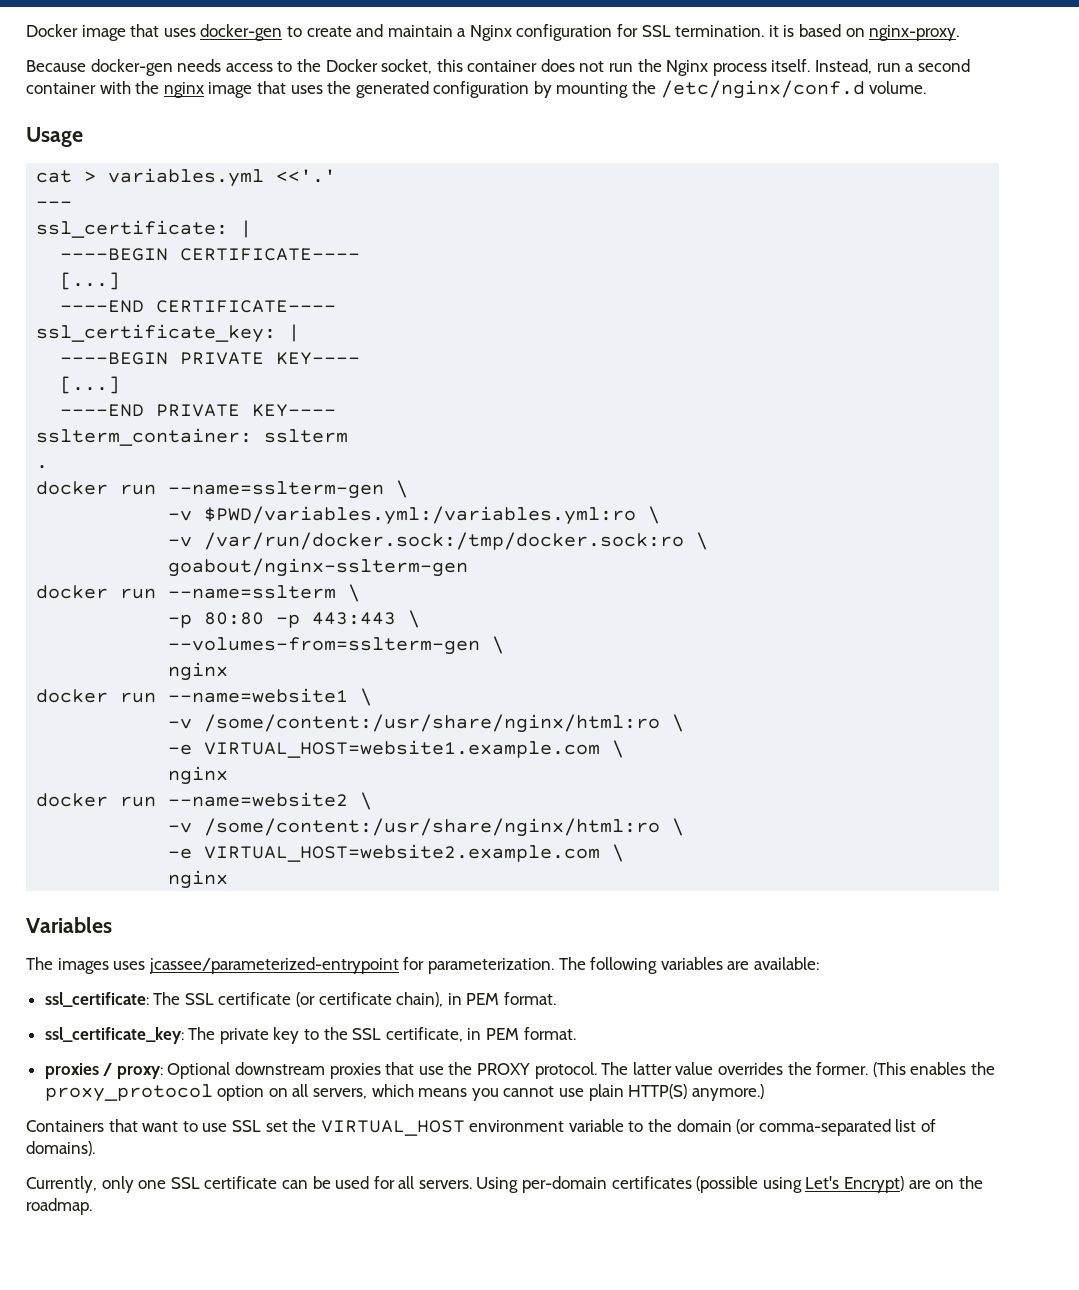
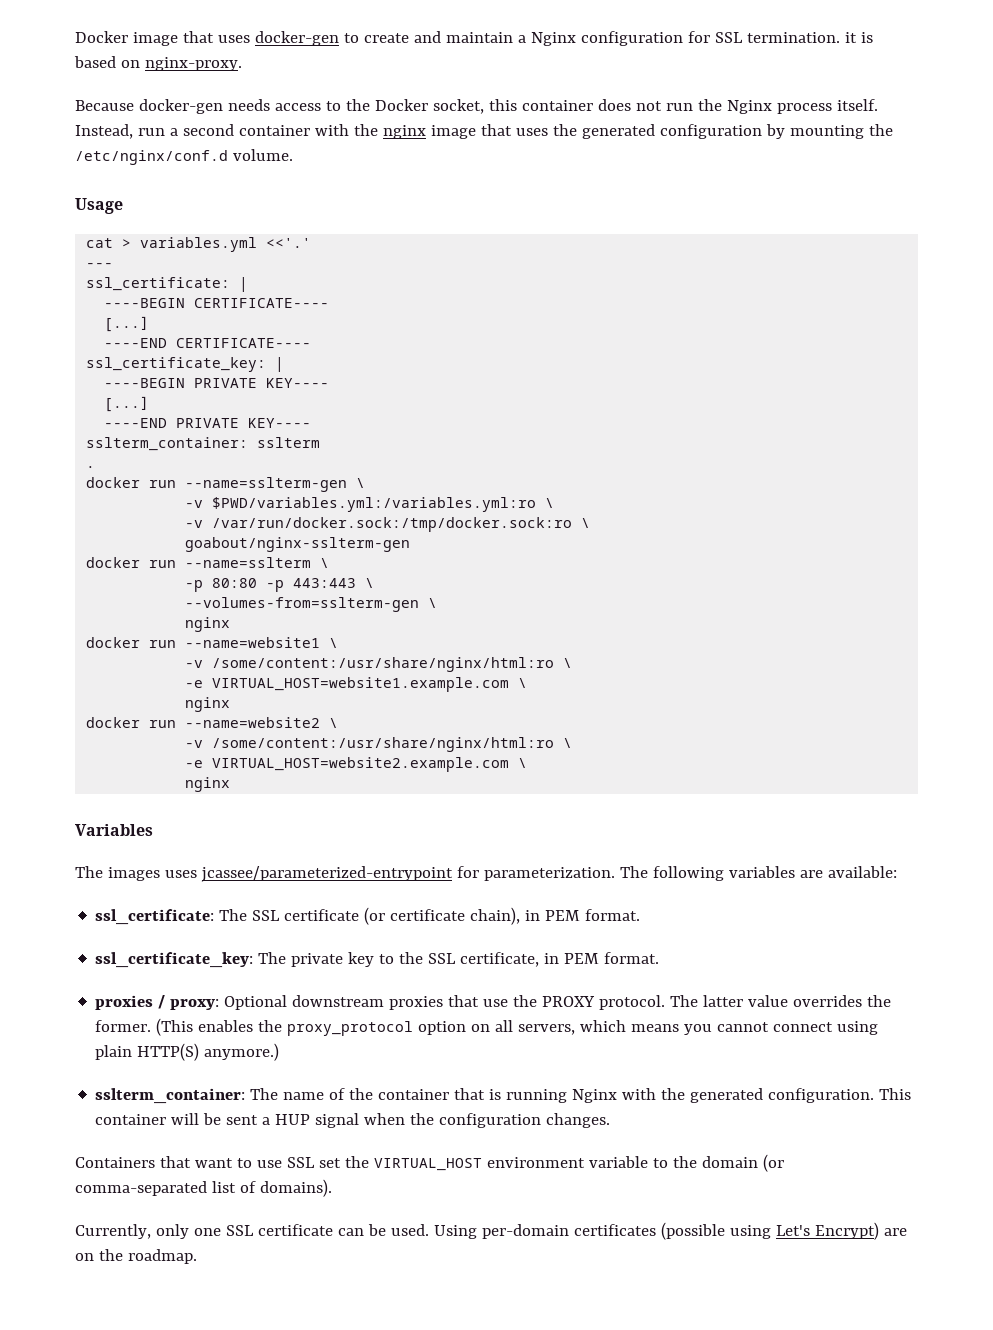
[559,1088,585,1097] use -> [773,1021,879,1035] connect using
(764, 1092) none -> [95,1088,912,1104] [95,1113,611,1128] // sslterm_container: The name of the container that is running Nginx with the generated configuration. This container will be sent a HUP signal when the configuration changes.
[335,1176,472,1189] used for all servers. -> [390,1224,429,1236] used.

